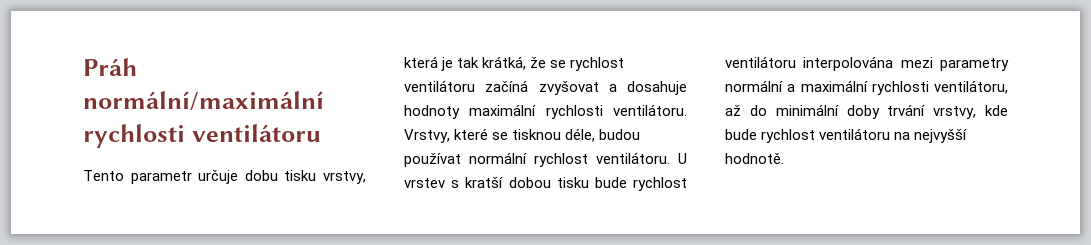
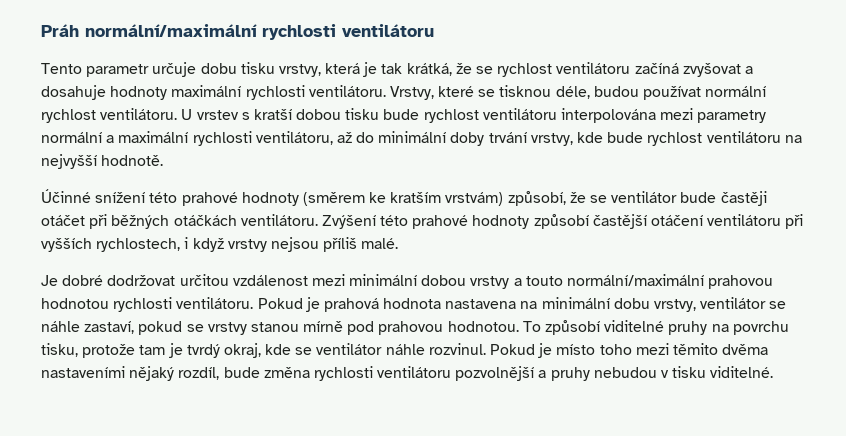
(784, 158) none -> [41,189,767,206] [41,214,804,229] [41,237,399,252] [41,274,774,289] [41,297,787,312] [41,320,789,335] [41,343,769,358] [41,366,774,381] // Účinné snížení této prahové hodnoty (směrem ke kratším vrstvám) způsobí, že se ventilátor bude častěji otáčet při běžných otáčkách ventilátoru. Zvýšení této prahové hodnoty způsobí častější otáčení ventilátoru při vyšších rychlostech, i když vrstvy nejsou příliš malé. // Je dobré dodržovat určitou vzdálenost mezi minimální dobou vrstvy a touto normální/maximální prahovou hodnotou rychlosti ventilátoru. Pokud je prahová hodnota nastavena na minimální dobu vrstvy, ventilátor se náhle zastaví, pokud se vrstvy stanou mírně pod prahovou hodnotou. To způsobí viditelné pruhy na povrchu tisku, protože tam je tvrdý okraj, kde se ventilátor náhle rozvinul. Pokud je místo toho mezi těmito dvěma nastaveními nějaký rozdíl, bude změna rychlosti ventilátoru pozvolnější a pruhy nebudou v tisku viditelné.

